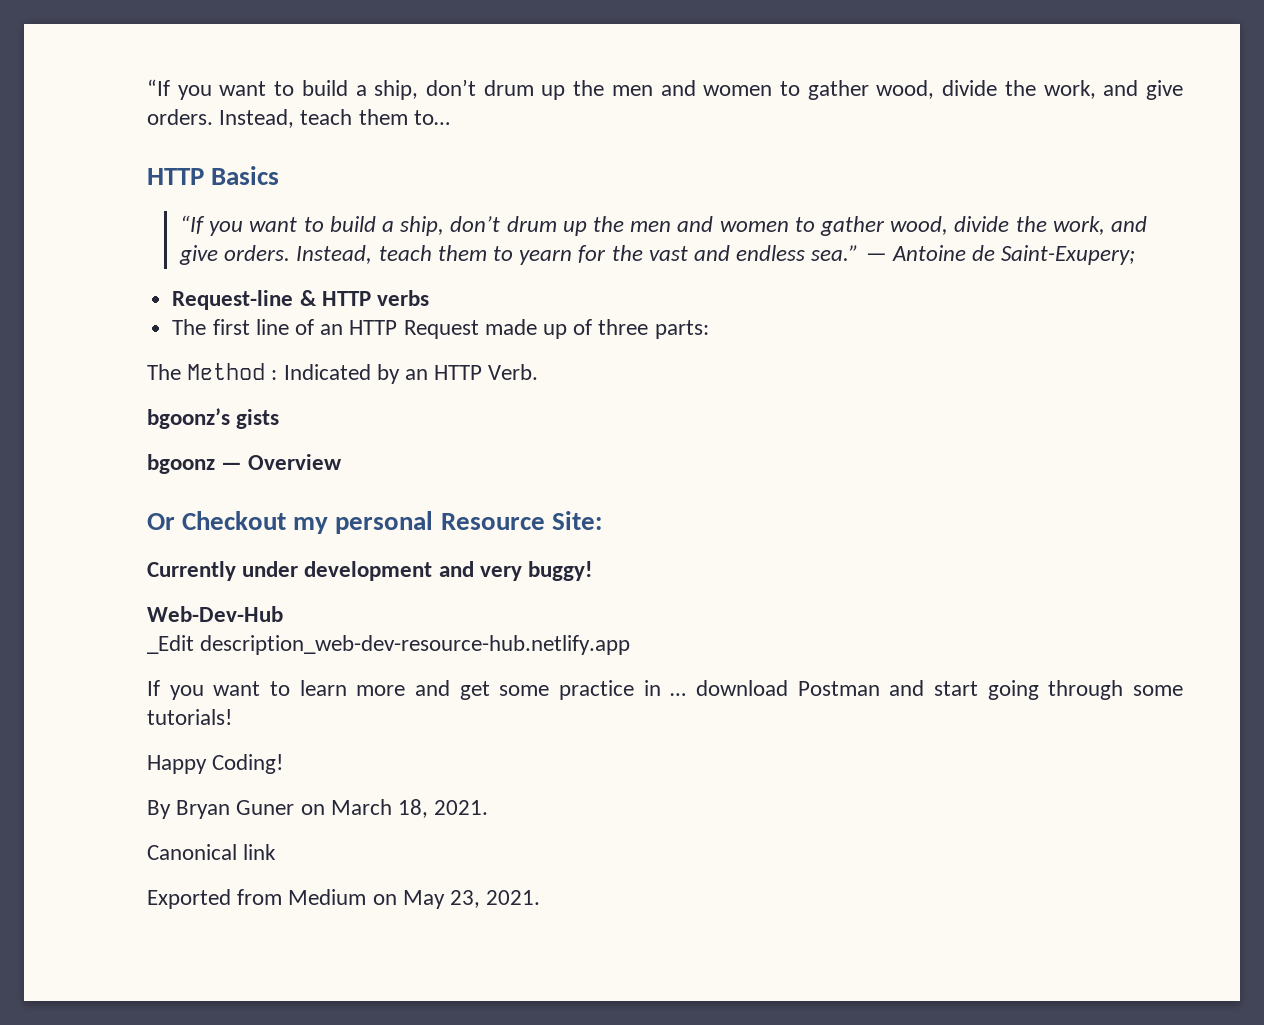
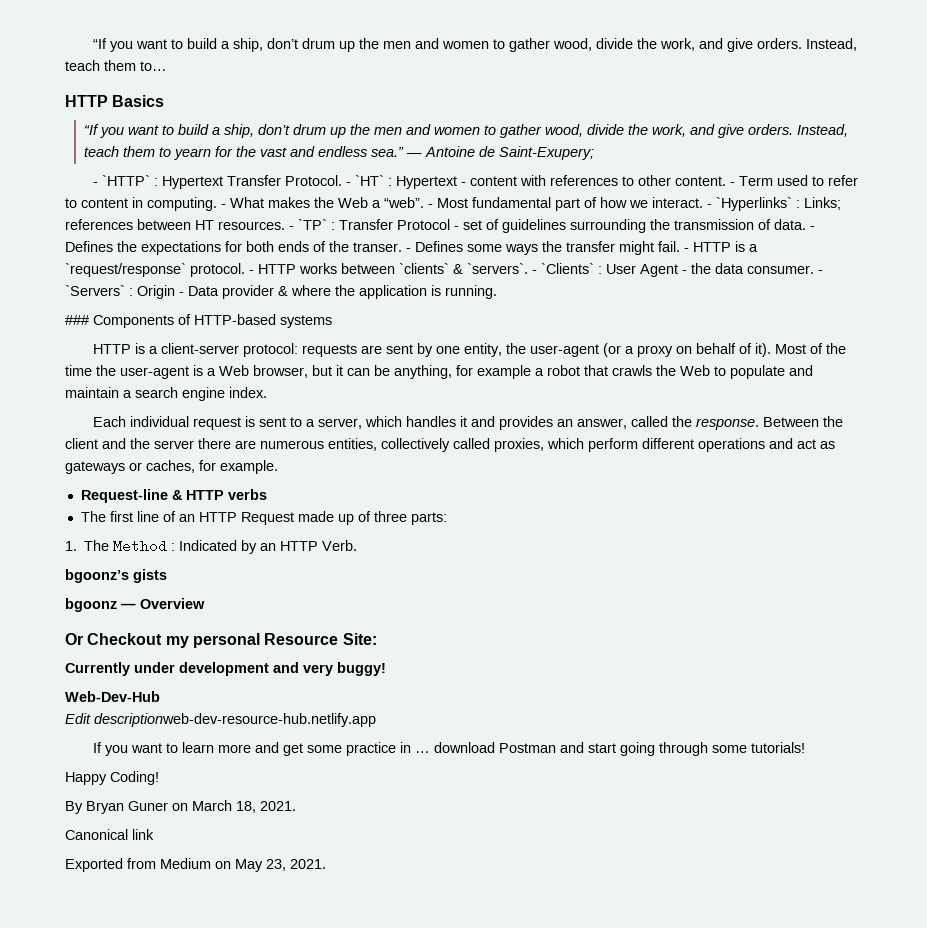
(1136, 255) none -> [93,175,859,189] [65,197,841,211] [65,219,815,233] [65,241,758,255] [65,263,823,277] [65,285,497,299] [65,314,332,328] [93,343,847,357] [65,365,813,379] [65,387,267,401] [93,416,844,430] [65,438,835,452] [65,460,278,474] // - `HTTP` : Hypertext Transfer Protocol. - `HT` : Hypertext - content with references to other content. - Term used to refer to content in computing. - What makes the Web a “web”. - Most fundamental part of how we interact. - `Hyperlinks` : Links; references between HT resources. - `TP` : Transfer Protocol - set of guidelines surrounding the transmission of data. - Defines the expectations for both ends of the transer. - Defines some ways the transfer might fail. - HTTP is a `request/response` protocol. - HTTP works between `clients` & `servers`. - `Clients` : User Agent - the data consumer. - `Servers` : Origin - Data provider & where the application is running. // ### Components of HTTP-based systems // HTTP is a client-server protocol: requests are sent by one entity, the user-agent (or a proxy on behalf of it). Most of the time the user-agent is a Web browser, but it can be anything, for example a robot that crawls the Web to populate and maintain a search engine index. // Each individual request is sent to a server, which handles it and provides an answer, called the response. Between the client and the server there are numerous entities, collectively called proxies, which perform different operations and act as gateways or caches, for example.
(709, 329) none -> [65,541,77,551] 1.
[147,635,631,655] _Edit description_web-dev-resource-hub.netlify.app -> [65,713,376,727] Edit descriptionweb-dev-resource-hub.netlify.app

